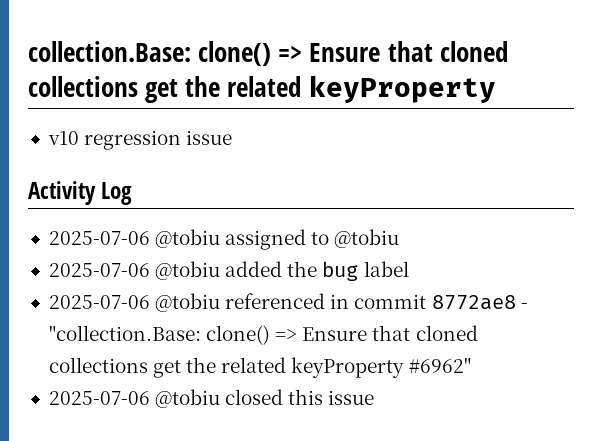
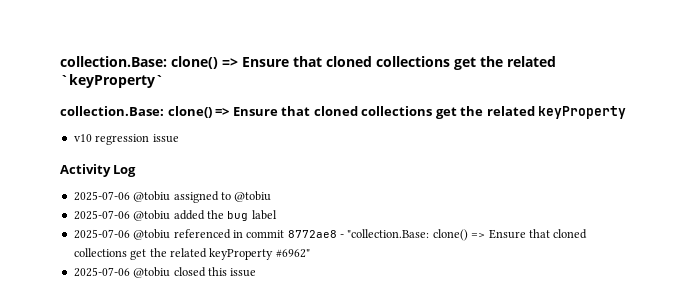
(302, 86) none -> [60,74,164,88] [60,106,535,119] `keyProperty` // collection.Base: clone() => Ensure that cloned collections get the related

